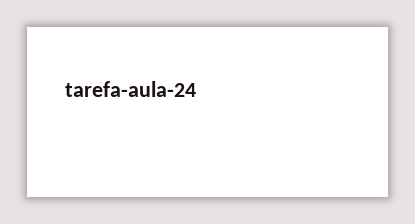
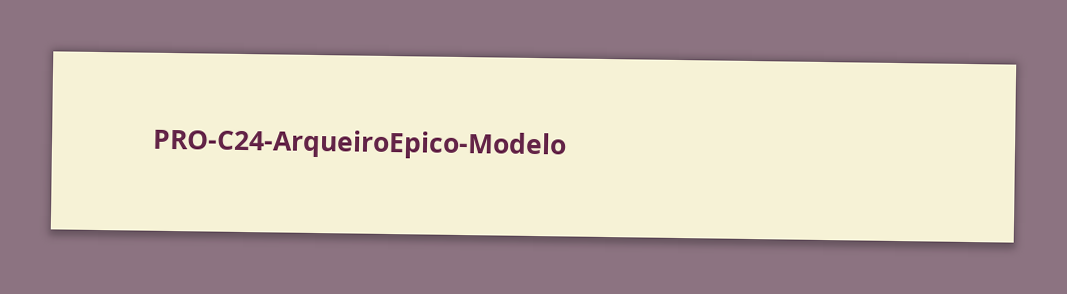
[65,81,196,97] tarefa-aula-24 -> [152,127,567,161] PRO-C24-ArqueiroEpico-Modelo

